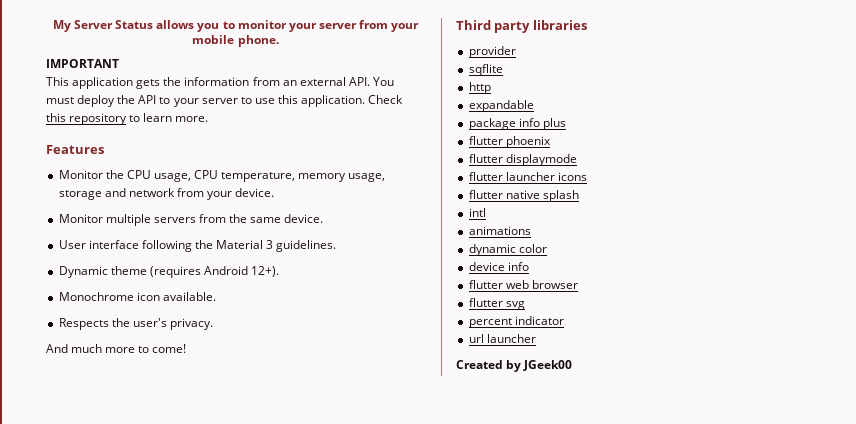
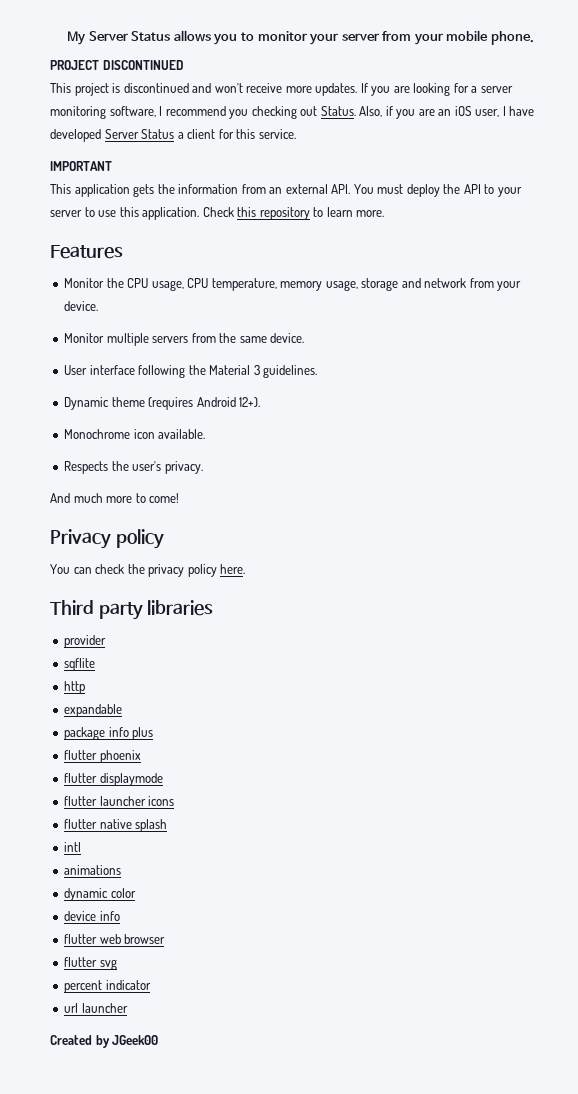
(279, 41) none -> [50,60,184,70] [50,83,513,96] [50,106,535,119] [50,129,296,142] // PROJECT DISCONTINUED // This project is discontinued and won't receive more updates. If you are looking for a server monitoring software, I recommend you checking out Status. Also, if you are an iOS user, I have developed Server Status a client for this service.
(187, 348) none -> [50,529,164,549] [50,564,246,577] // Privacy policy // You can check the privacy policy here.

